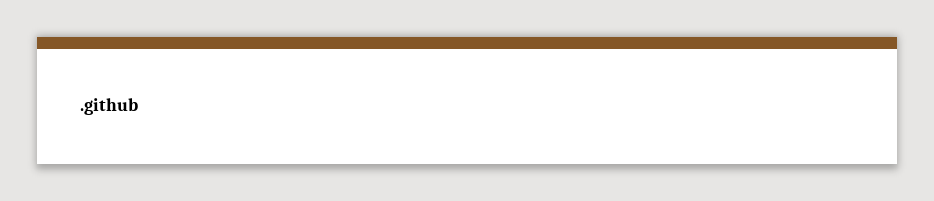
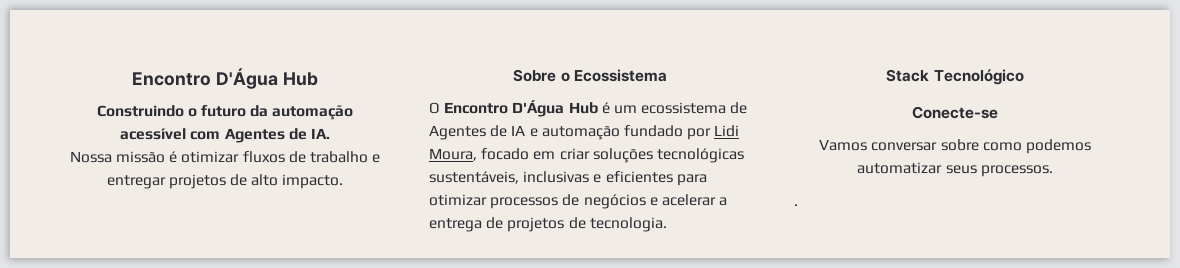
[80,98,138,115] .github -> [132,68,318,89] [96,105,354,120] [120,128,330,143] [69,151,381,163] [106,174,344,189] [513,69,667,82] [429,100,748,117] [429,125,740,140] [429,148,744,163] [429,171,707,186] [429,194,728,209] [429,217,667,232] [886,69,1024,85] [912,106,998,119] [819,139,1091,154] [857,162,1053,177] [794,204,798,206] Encontro D'Água Hub // Construindo o futuro da automação acessível com Agentes de IA. // Nossa missão é otimizar fluxos de trabalho e entregar projetos de alto impacto. // Sobre o Ecossistema // O Encontro D'Água Hub é um ecossistema de Agentes de IA e automação fundado por Lidi Moura, focado em criar soluções tecnológicas sustentáveis, inclusivas e eficientes para otimizar processos de negócios e acelerar a entrega de projetos de tecnologia. // Stack Tecnológico // Conecte-se // Vamos conversar sobre como podemos automatizar seus processos. // .

